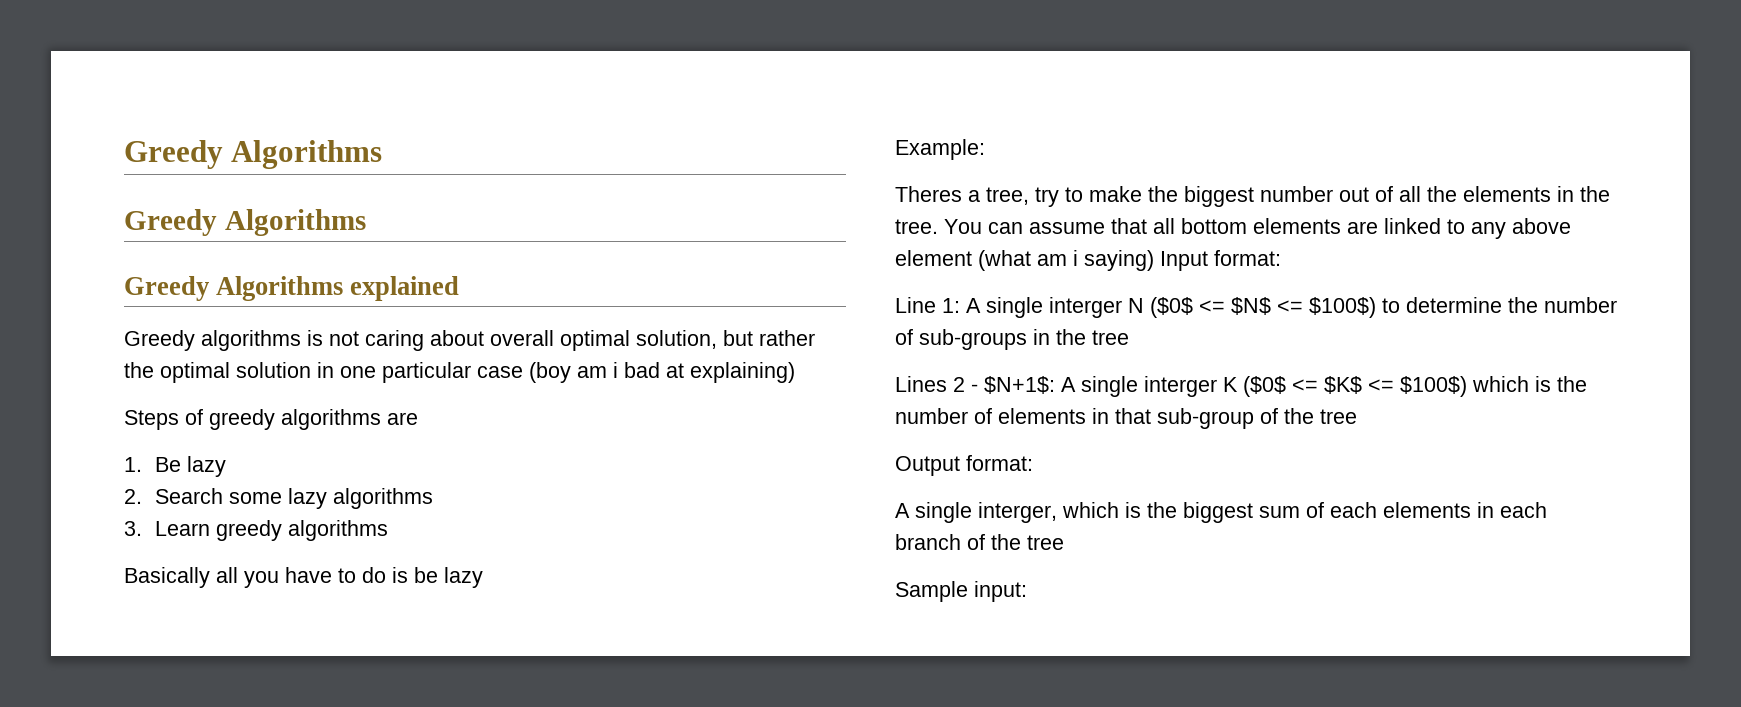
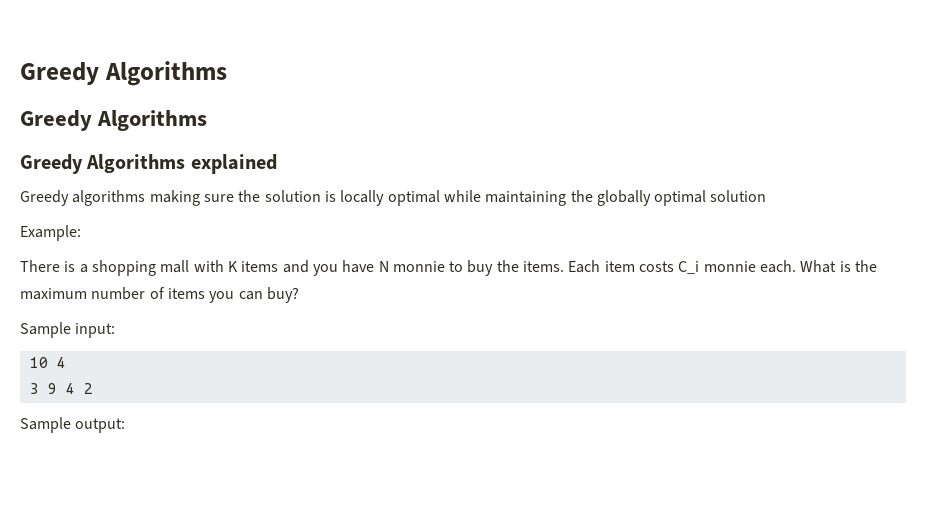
[307,330,815,351] [124,362,795,383] [124,409,418,430] [124,456,227,477] [124,488,434,509] [124,520,389,541] [124,567,483,588] [895,139,985,160] [895,186,1610,207] [895,218,1571,239] [895,250,1281,271] [895,297,1617,318] [895,329,1129,350] [895,376,1587,397] [895,408,1357,429] [895,455,1033,476] [895,502,1547,523] [895,534,1064,550] [895,581,1027,602] is not caring about overall optimal solution, but rather the optimal solution in one particular case (boy am i bad at explaining) // Steps of greedy algorithms are // 1. Be lazy // 2. Search some lazy algorithms // 3. Learn greedy algorithms // Basically all you have to do is be lazy // Example: // Theres a tree, try to make the biggest number out of all the elements in the tree. You can assume that all bottom elements are linked to any above element (what am i saying) Input format: // Line 1: A single interger N ($0$ <= $N$ <= $100$) to determine the number of sub-groups in the tree // Lines 2 - $N+1$: A single interger K ($0$ <= $K$ <= $100$) which is the number of elements in that sub-group of the tree // Output format: // A single interger, which is the biggest sum of each elements in each branch of the tree // Sample input: -> [149,190,767,206] [20,225,81,241] [20,260,878,276] [20,287,299,303] [20,322,116,338] [29,357,66,368] [29,383,93,394] [20,417,126,433] making sure the solution is locally optimal while maintaining the globally optimal solution // Example: // There is a shopping mall with K items and you have N monnie to buy the items. Each item costs C_i monnie each. What is the maximum number of items you can buy? // Sample input: // 10 4 // 3 9 4 2 // Sample output:

